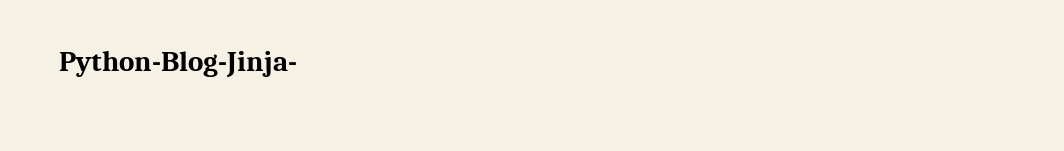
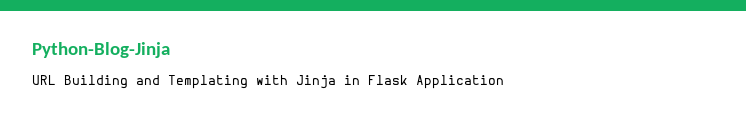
[59,50,297,78] Python-Blog-Jinja- -> [32,42,170,58] [32,75,504,89] Python-Blog-Jinja // URL Building and Templating with Jinja in Flask Application

